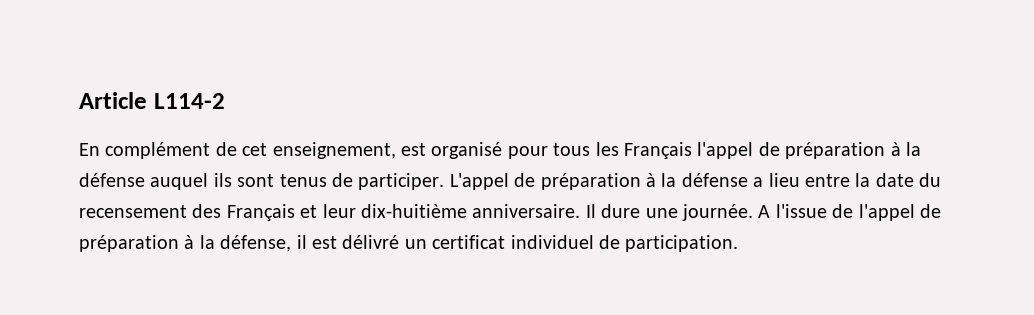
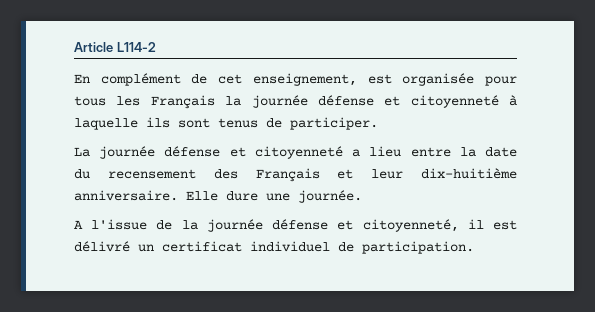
[431,142,503,159] organisé -> [402,73,475,86] organisée
[697,142,921,159] [79,173,209,190] l'appel de préparation à la défense auquel -> [225,95,517,108] [74,118,138,130] la journée défense et citoyenneté à laquelle
[449,173,748,190] L'appel de préparation à la défense -> [74,146,343,159] // La journée défense et citoyenneté
[585,204,596,218] Il -> [186,191,218,201] Elle
(753, 212) none -> (362, 196) //
[858,204,941,221] [79,235,292,252] l'appel de préparation à la défense, -> [181,219,459,232] la journée défense et citoyenneté,

